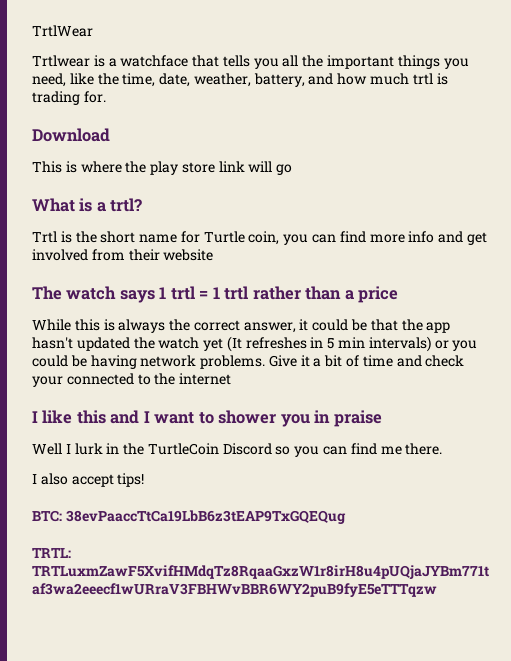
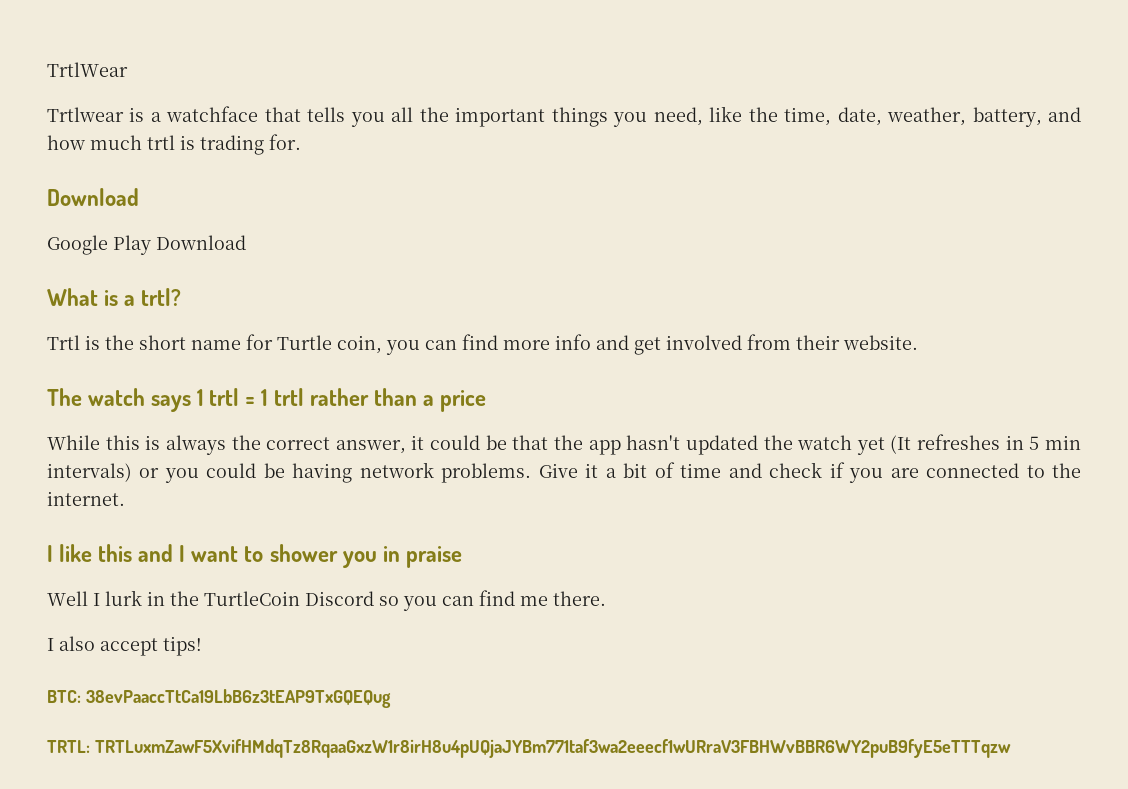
[32,161,293,175] This is where the play store link will go -> [47,235,246,255] Google Play Download
[163,249,214,261] website -> [843,335,918,350] website.
[32,376,63,387] your -> [829,462,919,483] if you are
[179,373,232,385] internet -> [47,491,125,506] internet.

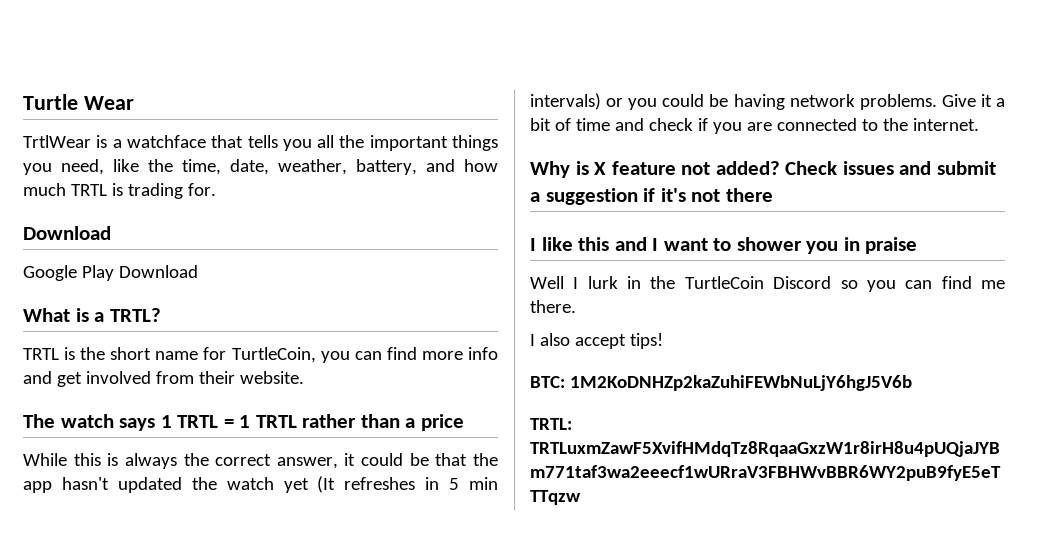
(47, 69) none -> [23,94,134,110] Turtle Wear //
[47,107,124,122] // Trtlwear -> (91, 141) none
[147,135,175,150] trtl -> [70,184,107,196] TRTL
[141,288,182,306] [47,335,80,350] trtl? // Trtl -> [109,308,161,322] [23,348,59,360] TRTL? // TRTL
[277,335,382,354] Turtle coin, -> [231,347,316,363] TurtleCoin,
[209,388,240,406] trtl -> [177,415,219,428] TRTL
[273,388,304,406] trtl -> [255,415,297,428] TRTL
(125, 498) none -> [530,161,996,178] [530,188,773,205] // Why is X feature not added? Check issues and submit a suggestion if it's not there
[85,689,391,708] 38evPaaccTtCa19LbB6z3tEAP9TxGQEQug -> [569,375,912,391] 1M2KoDNHZp2kaZuhiFEWbNuLjY6hgJ5V6b

